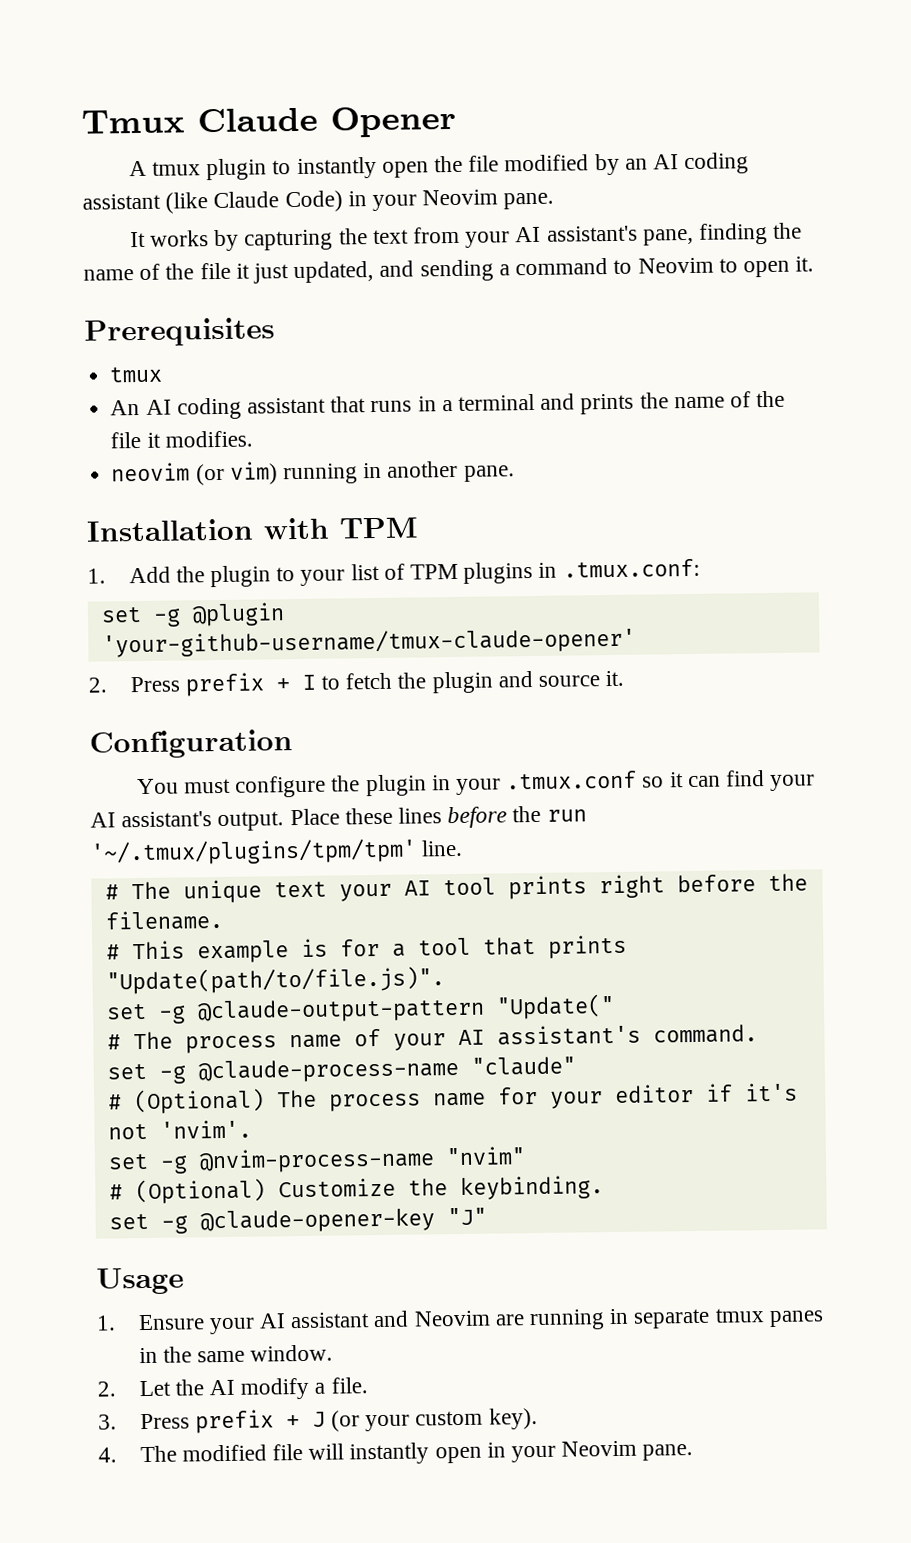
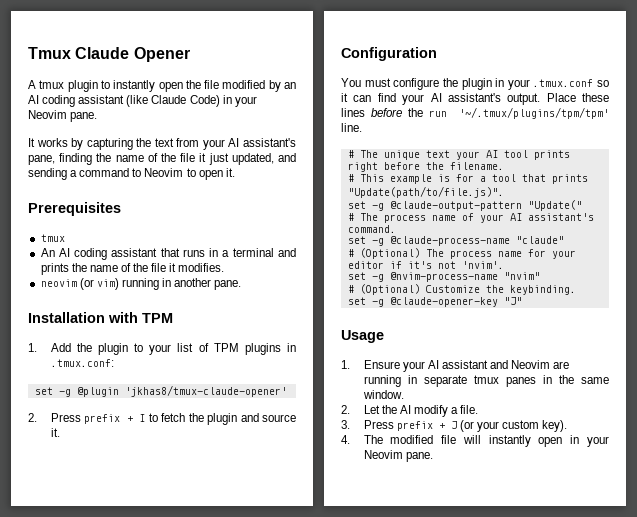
[101,627,636,658] 'your-github-username/tmux-claude-opener' -> [124,385,287,397] 'jkhas8/tmux-claude-opener'

